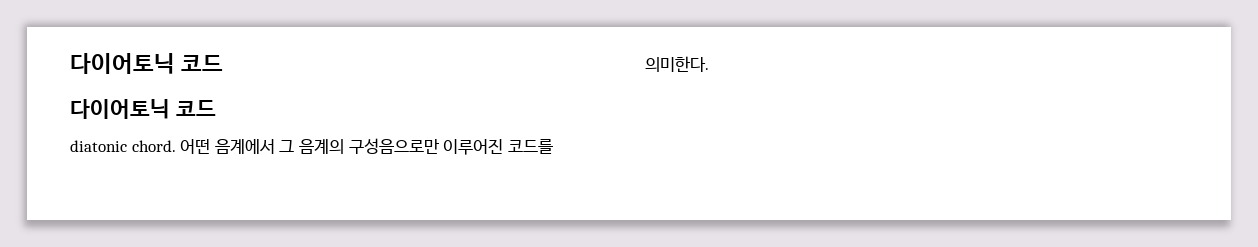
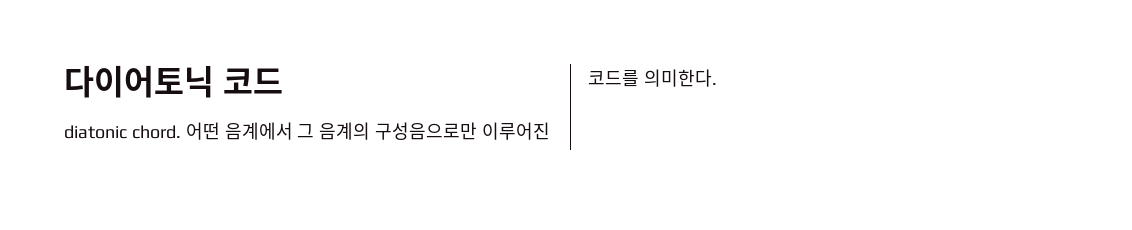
[70,53,224,74] [70,99,216,119] 다이어토닉 코드 // 다이어토닉 코드 -> [64,65,283,98] 다이어토닉 코드

